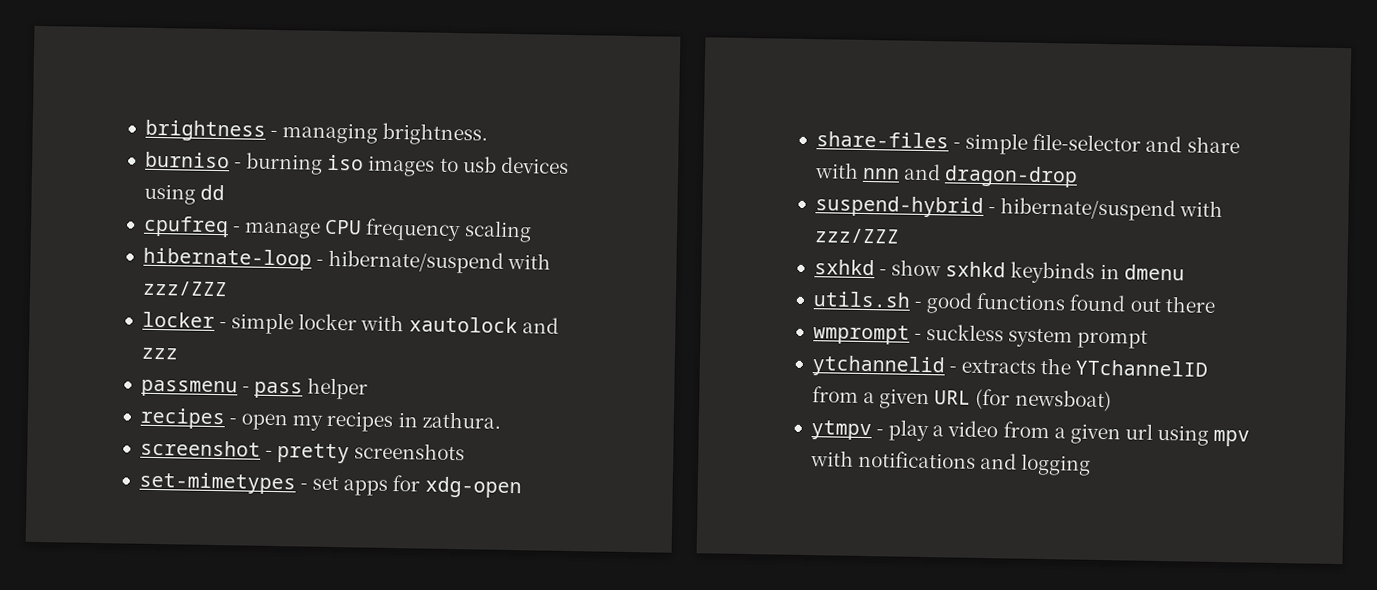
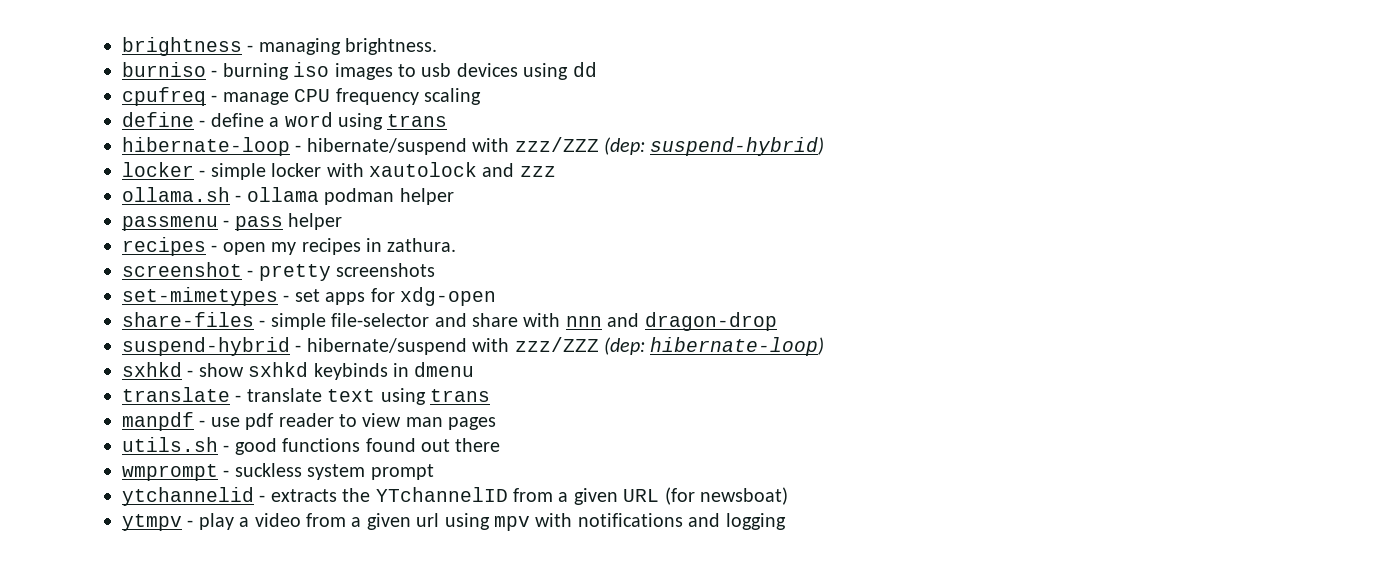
(532, 231) none -> [122,112,448,130] // define - define a word using trans
(228, 288) none -> [604,137,825,156] (dep: suspend-hybrid)
(179, 353) none -> [122,187,454,205] // ollama.sh - ollama podman helper
(900, 236) none -> [604,337,825,356] (dep: hibernate-loop)
(1185, 272) none -> [122,387,490,405] [122,412,497,431] // translate - translate text using trans // manpdf - use pdf reader to view man pages

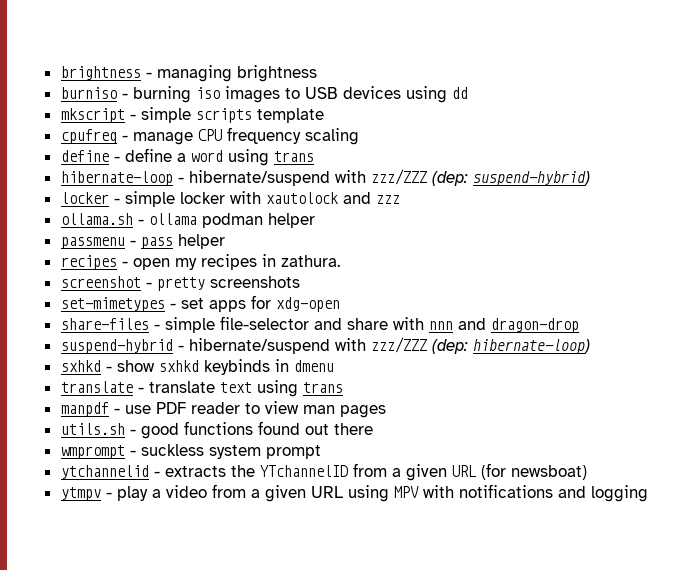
[345,38,438,55] brightness. -> [236,65,317,82] brightness
[421,63,452,77] usb -> [304,87,338,99] USB
(597, 69) none -> [60,107,324,123] // mkscript - simple scripts template
[245,413,274,430] pdf -> [155,402,186,414] PDF
[416,513,530,531] url using mpv -> [310,485,419,502] URL using MPV

